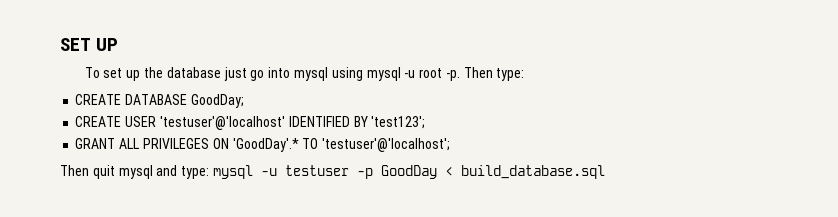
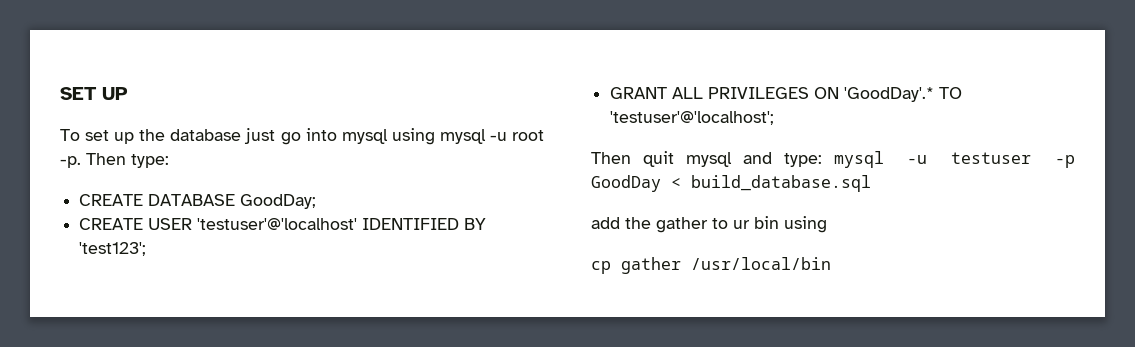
(605, 172) none -> [591,216,827,233] [591,257,831,274] // add the gather to ur bin using // cp gather /usr/local/bin

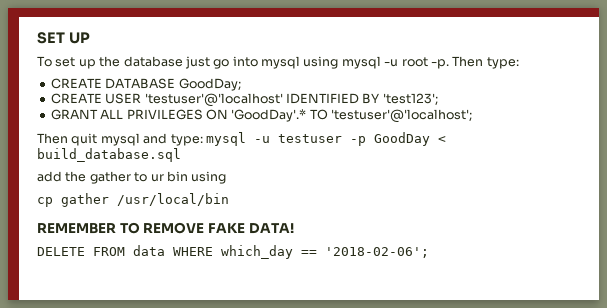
(831, 263) none -> [37,222,294,234] [37,245,429,259] // REMEMBER TO REMOVE FAKE DATA! // DELETE FROM data WHERE which_day == '2018-02-06';

